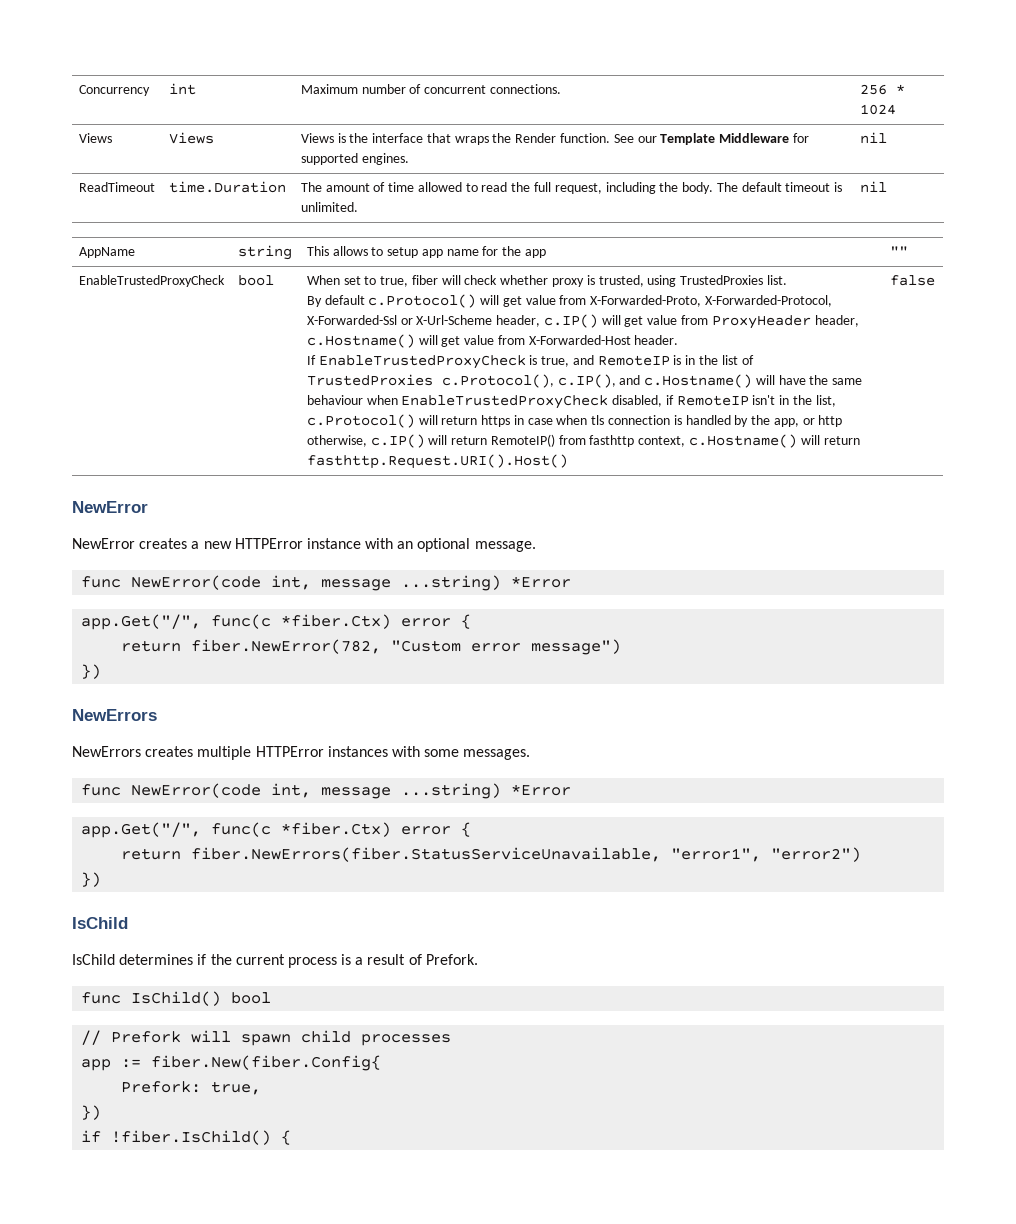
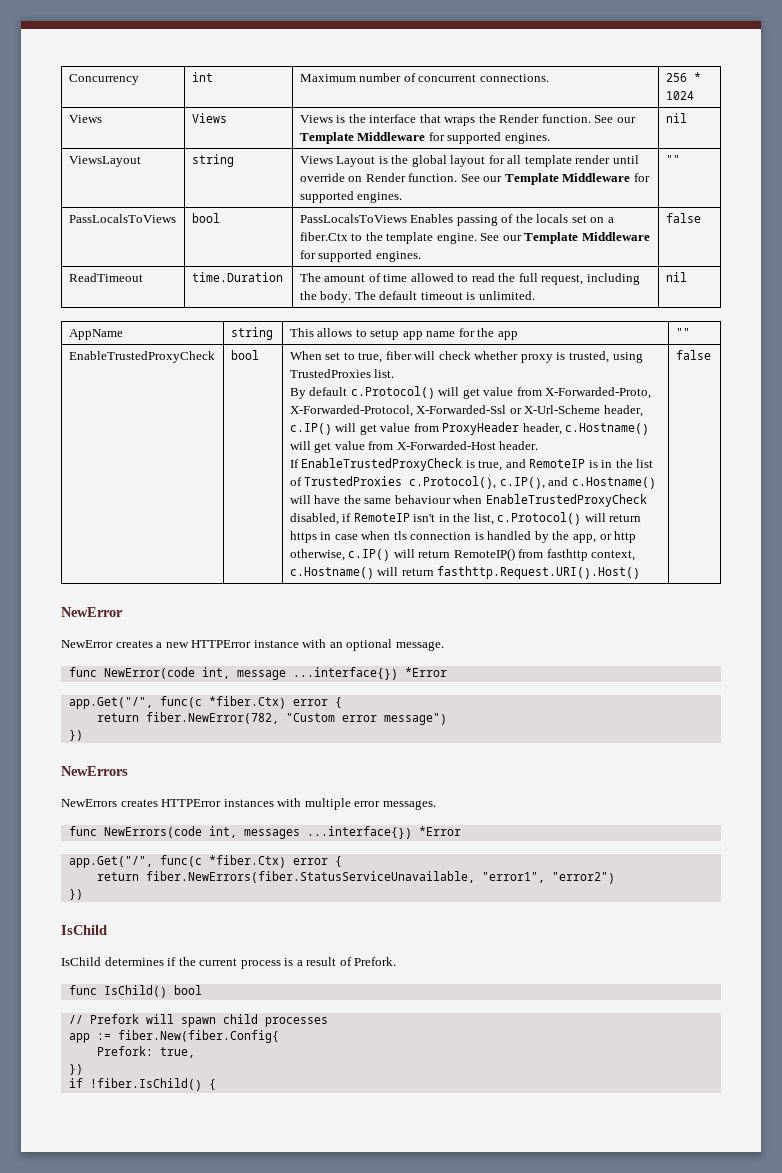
(887, 138) none -> [68,156,141,167] [191,154,234,167] [299,155,639,167] [299,173,650,185] [299,191,403,203] [665,155,680,164] [68,214,176,223] [191,213,220,223] [299,214,614,226] [299,232,650,244] [299,250,421,262] [665,213,701,223] // ViewsLayout | string | Views Layout is the global layout for all template render until override on Render function. See our Template Middleware for supported engines. | "" // PassLocalsToViews | bool | PassLocalsToViews Enables passing of the locals set on a fiber.Ctx to the template engine. See our Template Middleware for supported engines. | false
[401,575,502,591] ...string) -> [292,667,398,680] ...interface{})
[197,746,252,760] multiple -> (158, 803) none
[424,749,460,757] some -> [304,798,381,810] multiple error
[131,783,502,799] NewError(code int, message ...string) -> [103,826,412,839] NewErrors(code int, messages ...interface{})

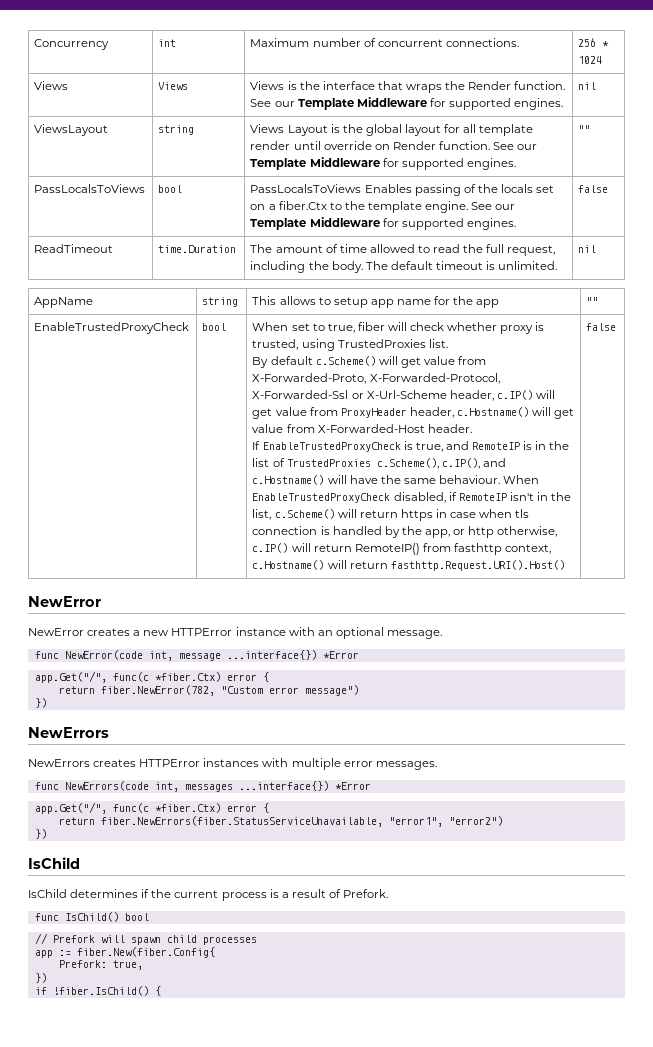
[350,386,435,399] c.Protocol() -> [315,356,376,366] c.Scheme()
[409,476,497,489] c.Protocol(), -> [376,458,439,469] c.Scheme(),
[394,495,483,504] behaviour when -> [438,475,540,484] behaviour. When
[497,512,582,525] c.Protocol() -> [274,509,335,519] c.Scheme()

